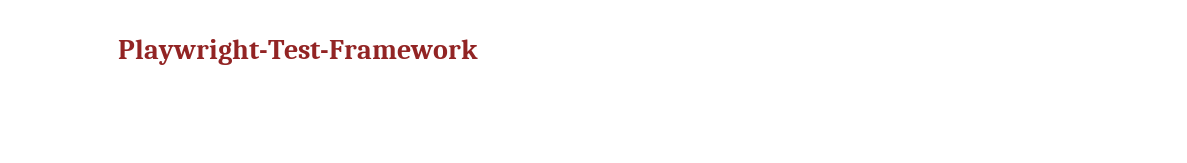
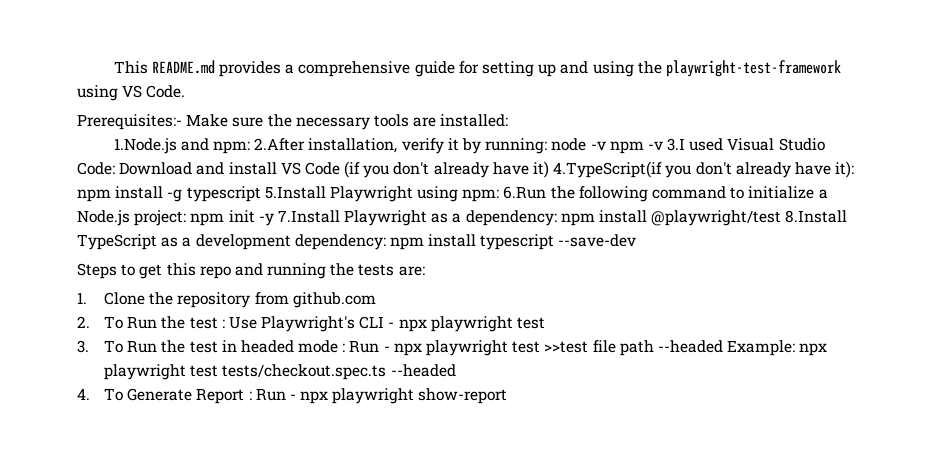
[118,39,478,65] Playwright-Test-Framework -> [113,60,841,77] [77,85,186,101] [77,114,509,130] [113,138,825,154] [77,161,855,178] [77,186,828,202] [77,210,848,226] [77,234,637,250] [77,263,425,279] [77,292,376,308] [77,316,545,332] [77,340,828,356] [103,364,456,380] [77,388,508,404] This README.md provides a comprehensive guide for setting up and using the playwright-test-framework using VS Code. // Prerequisites:- Make sure the necessary tools are installed: // 1.Node.js and npm: 2.After installation, verify it by running: node -v npm -v 3.I used Visual Studio Code: Download and install VS Code (if you don't already have it) 4.TypeScript(if you don't already have it): npm install -g typescript 5.Install Playwright using npm: 6.Run the following command to initialize a Node.js project: npm init -y 7.Install Playwright as a dependency: npm install @playwright/test 8.Install TypeScript as a development dependency: npm install typescript --save-dev // Steps to get this repo and running the tests are: // 1. Clone the repository from github.com // 2. To Run the test : Use Playwright's CLI - npx playwright test // 3. To Run the test in headed mode : Run - npx playwright test >>test file path --headed Example: npx playwright test tests/checkout.spec.ts --headed // 4. To Generate Report : Run - npx playwright show-report

